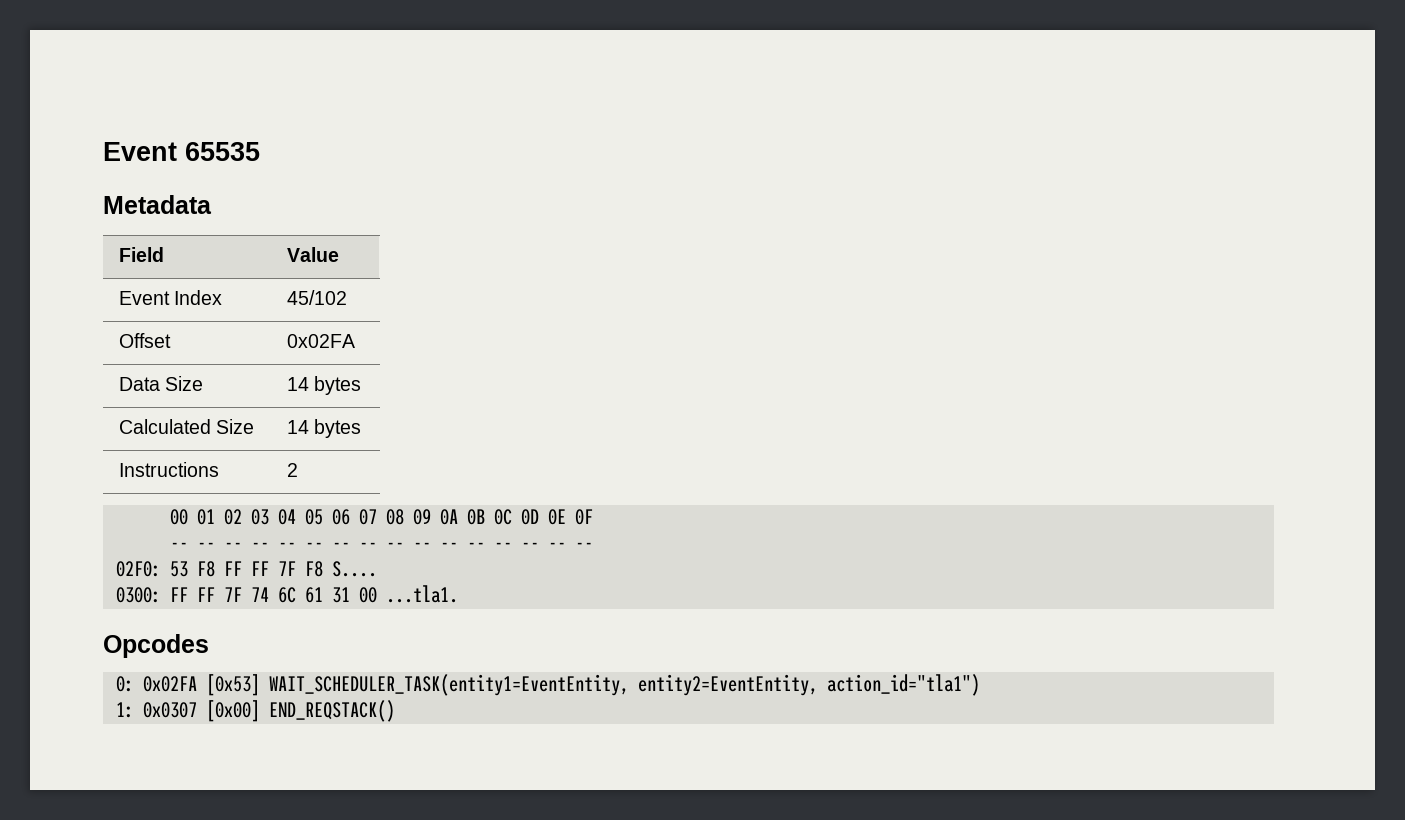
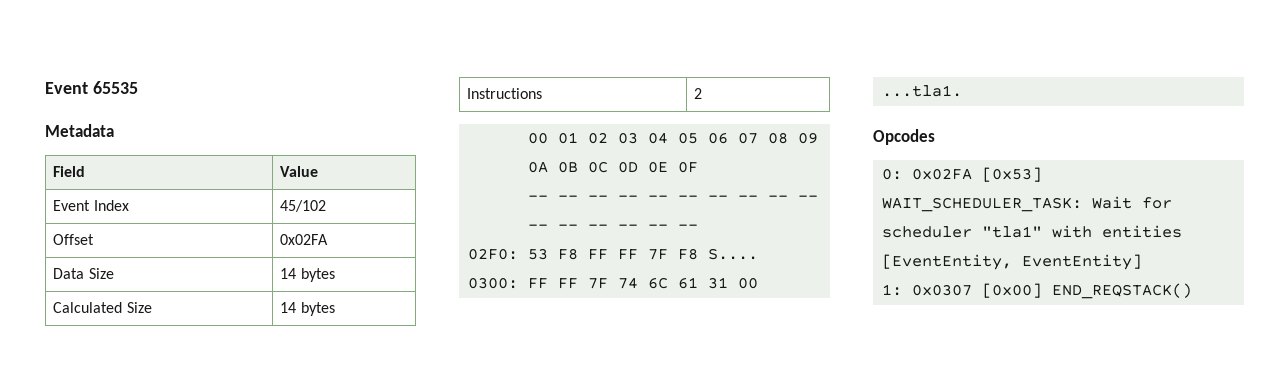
[268,674,980,696] WAIT_SCHEDULER_TASK(entity1=EventEntity, entity2=EventEntity, action_id="tla1") -> [882,196,1173,212] [882,225,1183,238] [882,254,1143,270] WAIT_SCHEDULER_TASK: Wait for scheduler "tla1" with entities [EventEntity, EventEntity]

